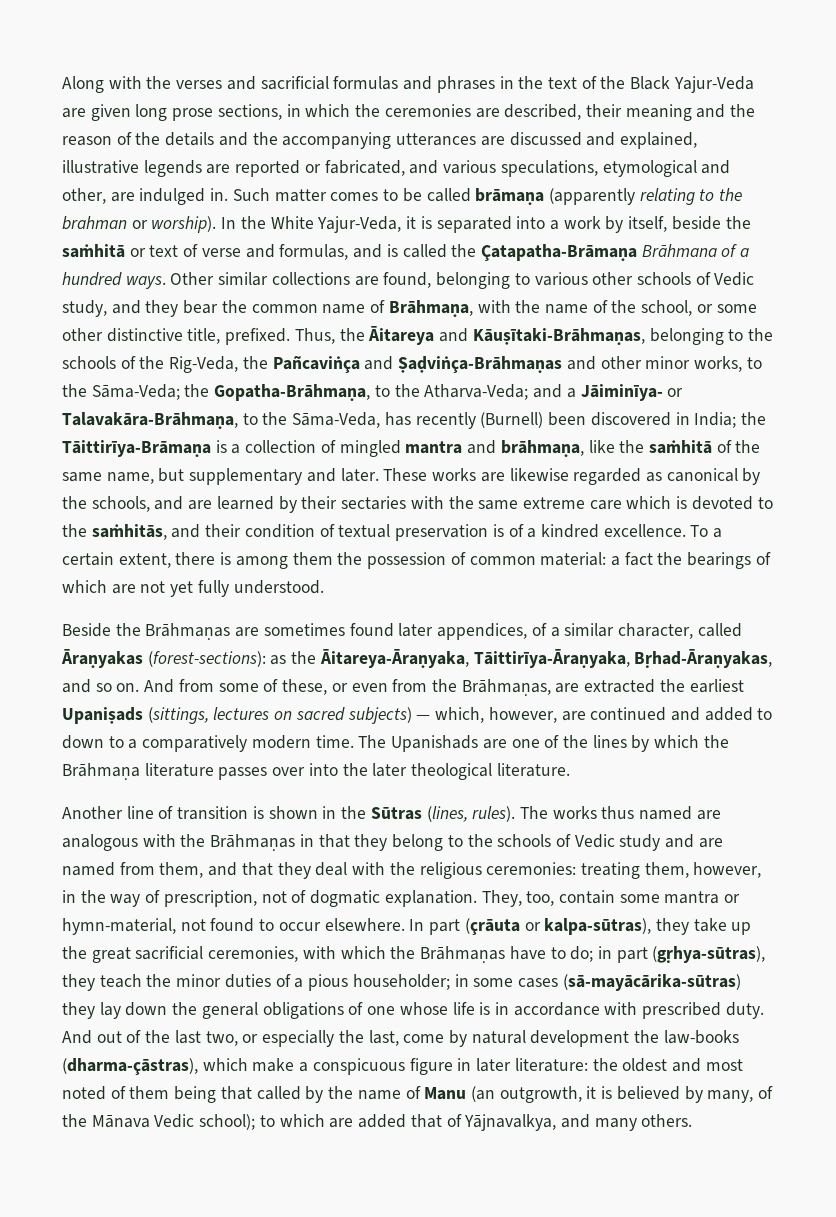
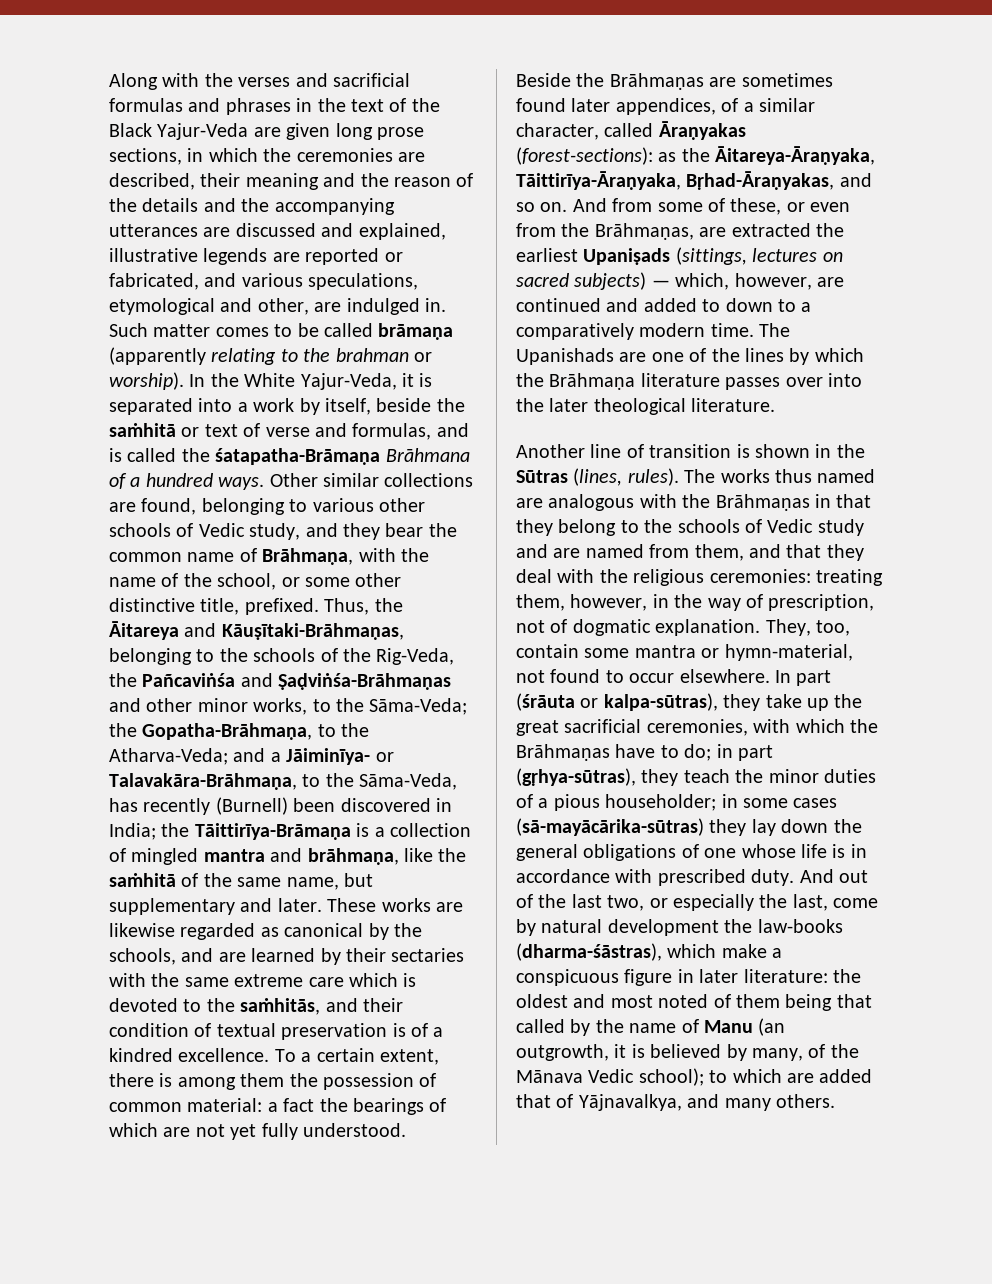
[480,244,637,262] Çatapatha-Brāmaṇa -> [215,448,381,465] śatapatha-Brāmaṇa
[272,356,563,374] Pañcaviṅça and Ṣaḍviṅça-Brāhmaṇas -> [142,673,452,690] Pañcaviṅśa and Ṣaḍviṅśa-Brāhmaṇas
[464,918,520,936] (çrāuta -> [516,693,575,711] (śrāuta
[62,1058,198,1076] (dharma-çāstras), -> [516,943,662,961] (dharma-śāstras),

